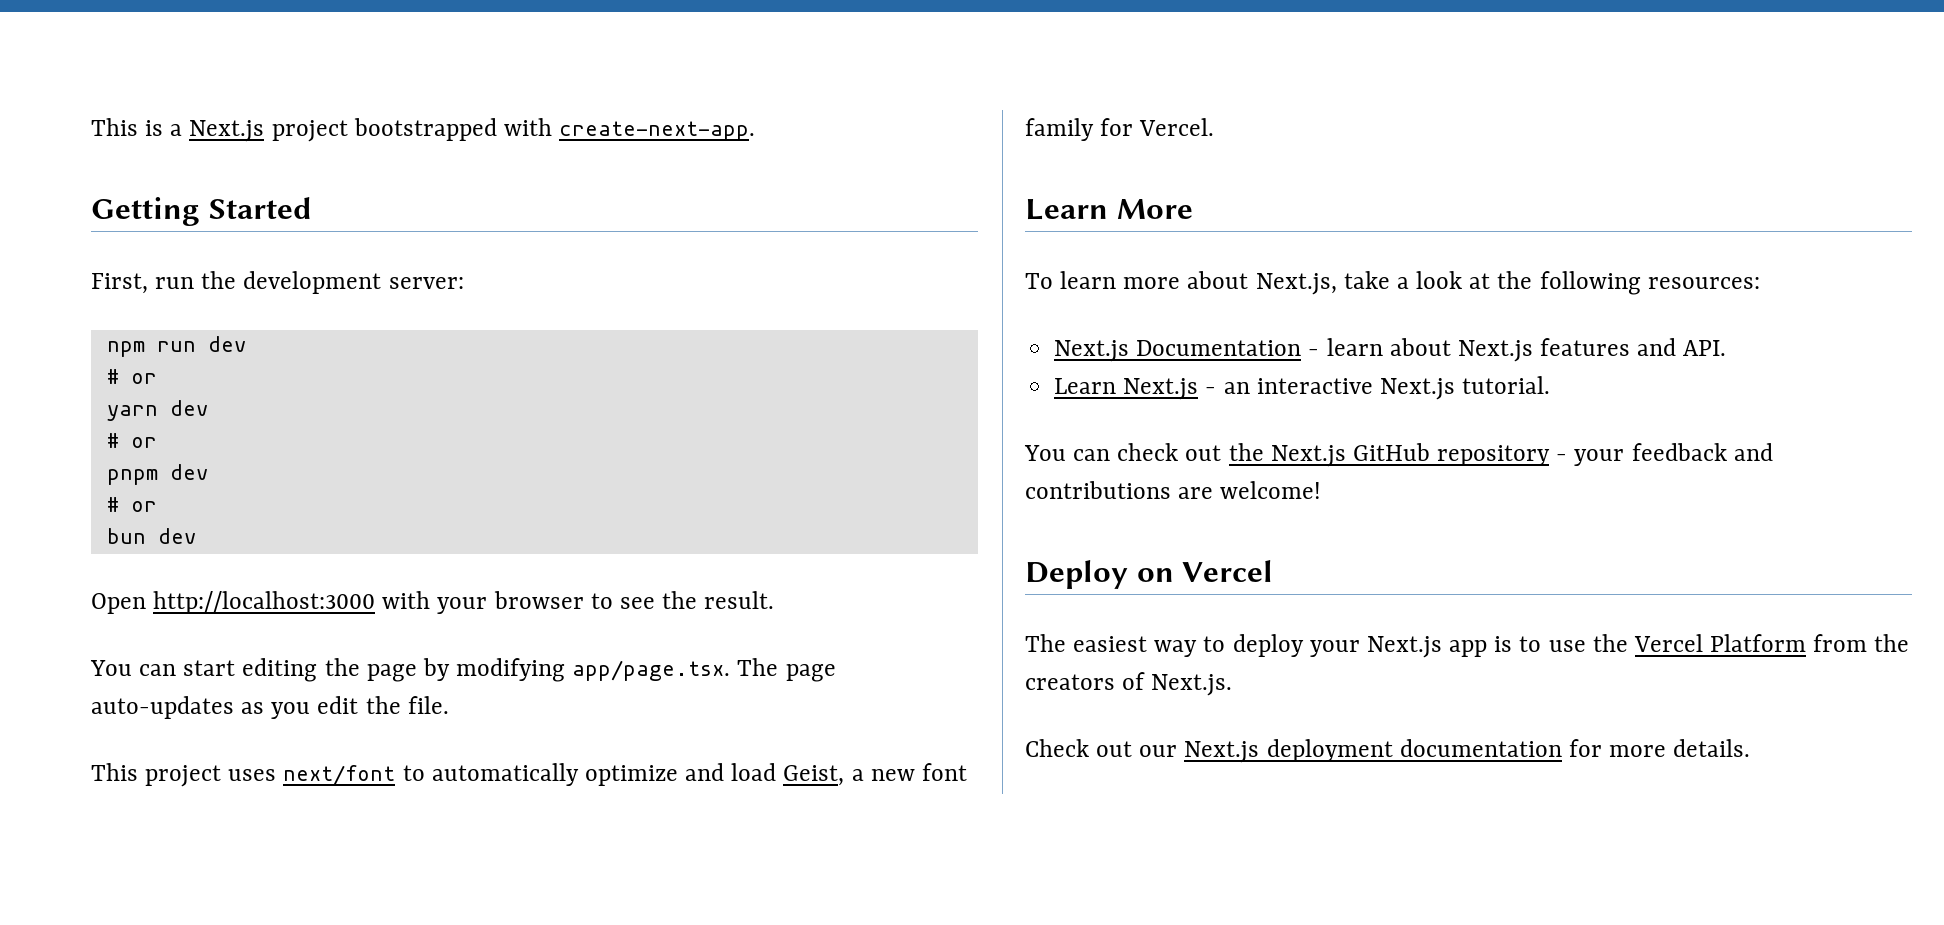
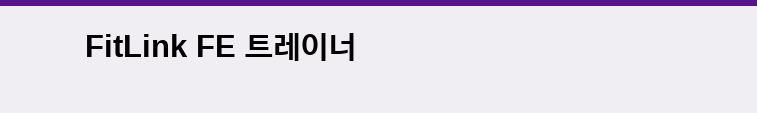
[91,118,756,142] [91,197,312,226] [91,271,464,294] [106,336,246,357] [106,369,157,384] [106,400,208,421] [106,433,157,448] [106,464,208,485] [106,497,157,512] [106,528,196,544] [91,591,775,614] [90,658,836,682] [91,696,449,719] [91,763,967,787] [1025,118,1215,141] [1025,199,1193,220] [1025,271,1760,295] [1054,338,1727,362] [1054,376,1551,400] [1024,443,1773,467] [1025,481,1322,499] [1025,560,1274,589] [1025,634,1910,658] [1025,672,1233,696] [1025,739,1751,763] This is a Next.js project bootstrapped with create-next-app. // Getting Started // First, run the development server: // npm run dev // # or // yarn dev // # or // pnpm dev // # or // bun dev // Open http://localhost:3000 with your browser to see the result. // You can start editing the page by modifying app/page.tsx. The page auto-updates as you edit the file. // This project uses next/font to automatically optimize and load Geist, a new font family for Vercel. // Learn More // To learn more about Next.js, take a look at the following resources: // Next.js Documentation - learn about Next.js features and API. // Learn Next.js - an interactive Next.js tutorial. // You can check out the Next.js GitHub repository - your feedback and contributions are welcome! // Deploy on Vercel // The easiest way to deploy your Next.js app is to use the Vercel Platform from the creators of Next.js. // Check out our Next.js deployment documentation for more details. -> [85,33,357,61] FitLink FE 트레이너

